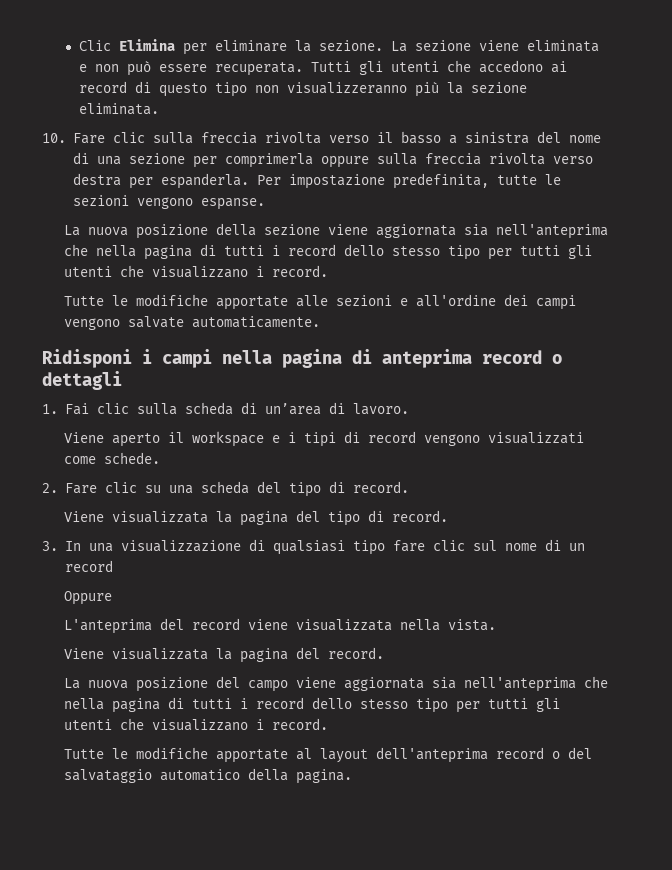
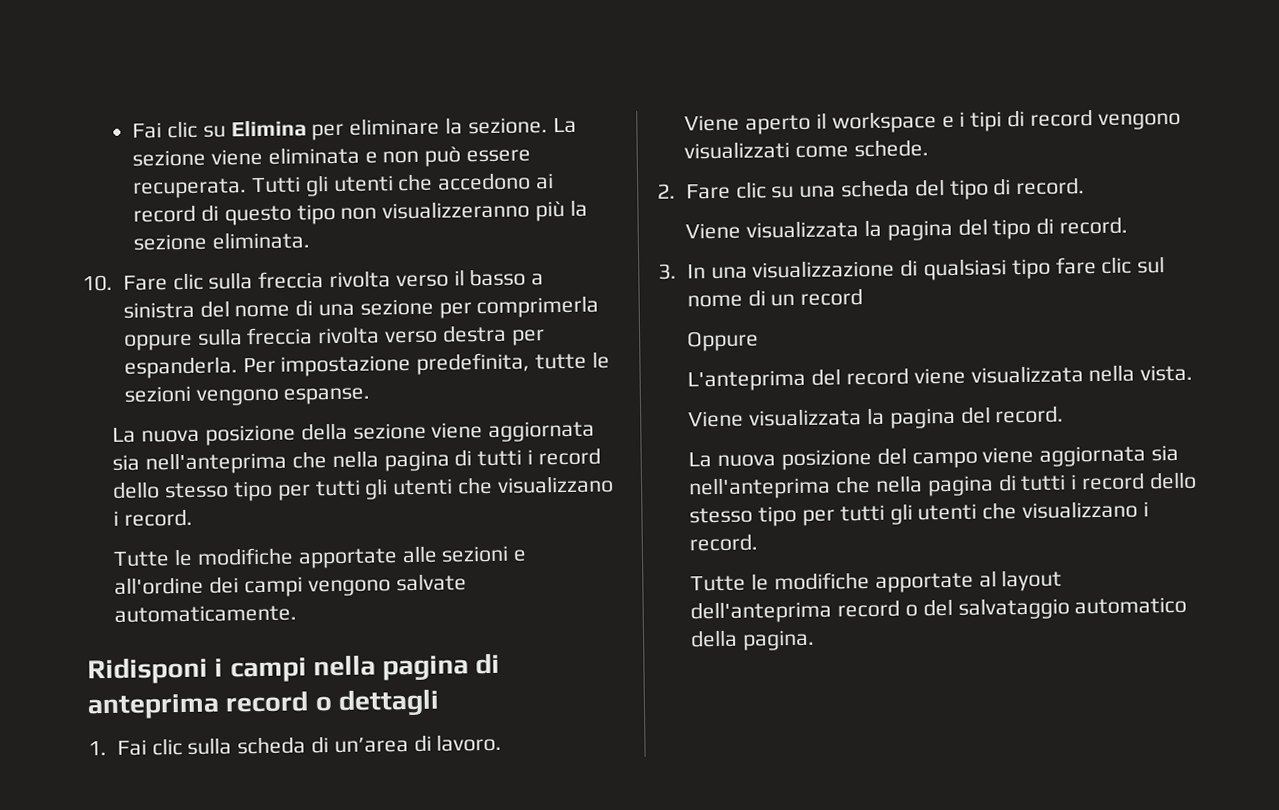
[78,40,111,51] Clic -> [132,120,226,139] Fai clic su

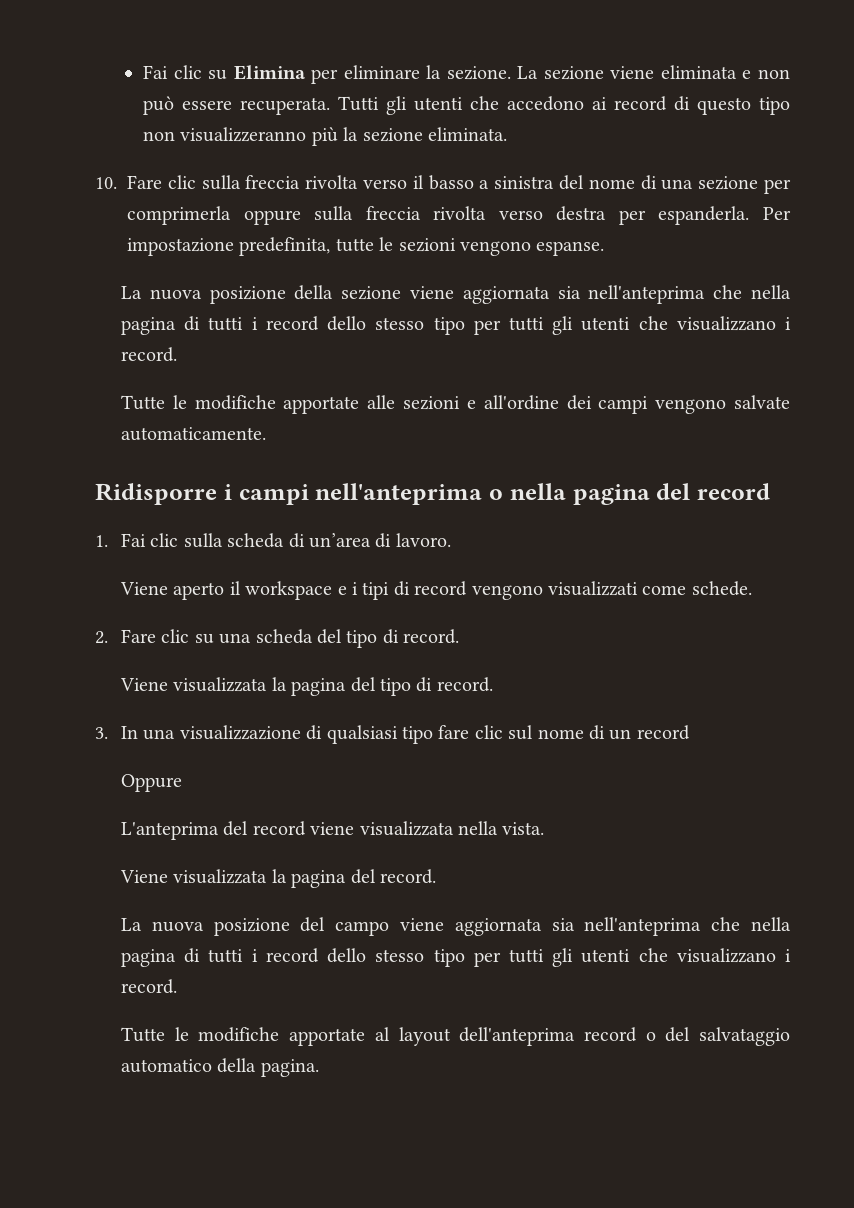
[87,657,208,685] Ridisponi -> [95,483,217,505] Ridisporre
[312,653,501,681] [87,689,440,720] nella pagina di anteprima record o dettagli -> [315,483,770,505] nell'anteprima o nella pagina del record

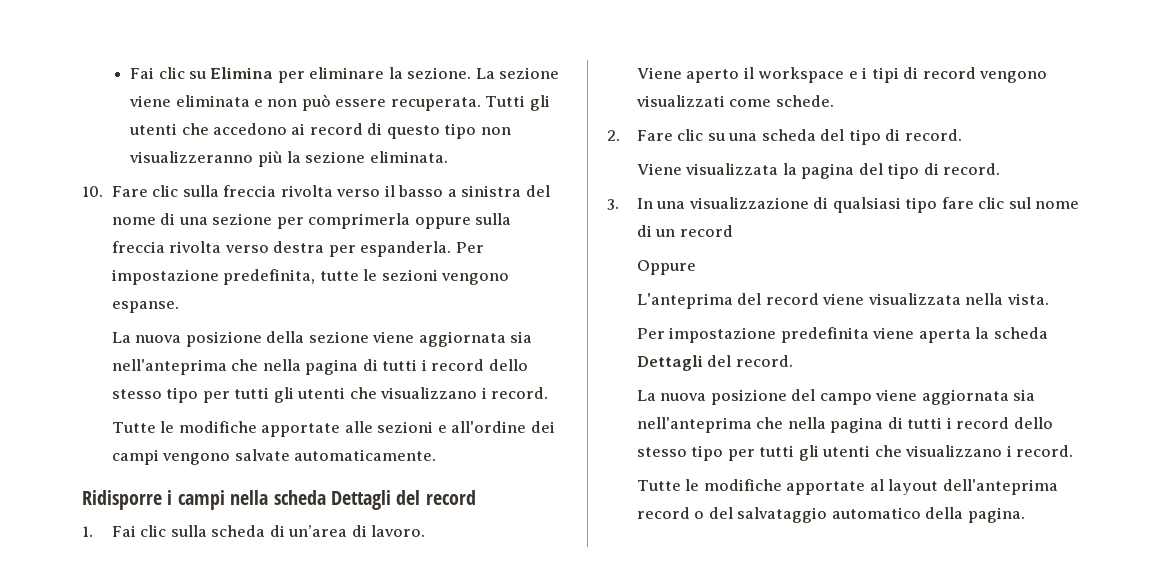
[315,483,650,505] nell'anteprima o nella pagina -> [230,490,391,510] nella scheda Dettagli
[119,869,347,888] Viene visualizzata la pagina -> [636,327,1048,343] [636,355,703,371] Per impostazione predefinita viene aperta la scheda Dettagli

